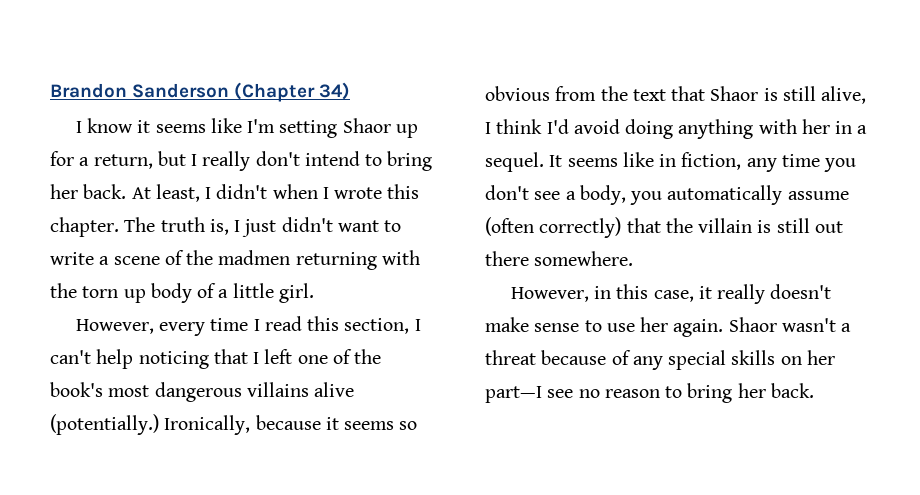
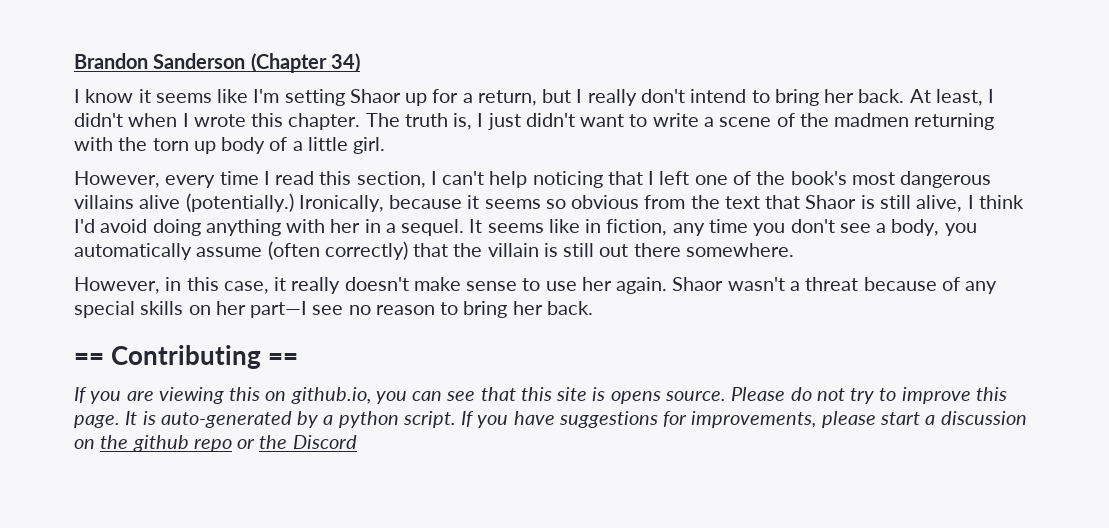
(814, 390) none -> [74,345,299,369] [74,387,1007,404] [74,411,1027,428] [74,435,357,452] // == Contributing == // If you are viewing this on github.io, you can see that this site is opens source. Please do not try to improve this page. It is auto-generated by a python script. If you have suggestions for improvements, please start a discussion on the github repo or the Discord

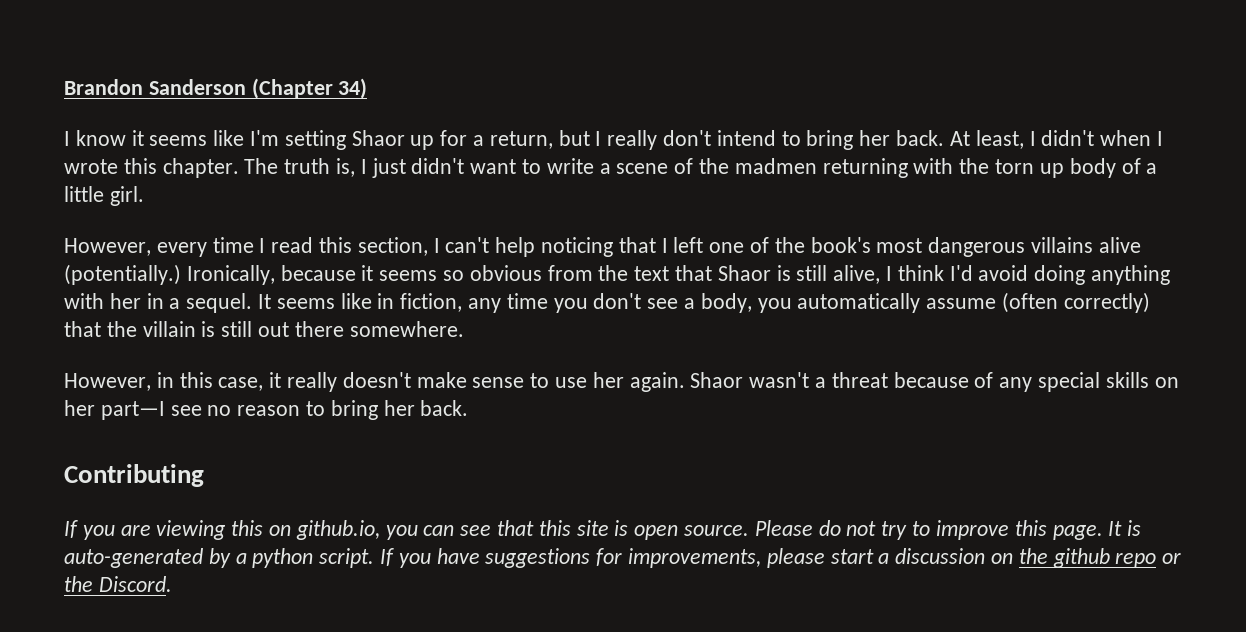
[74,353,104,365] == -> (469, 408) none
[268,353,299,365] == -> (204, 475) none
[610,391,661,404] opens -> [634,525,679,540] open
[292,435,357,449] Discord -> [98,576,172,592] Discord.

